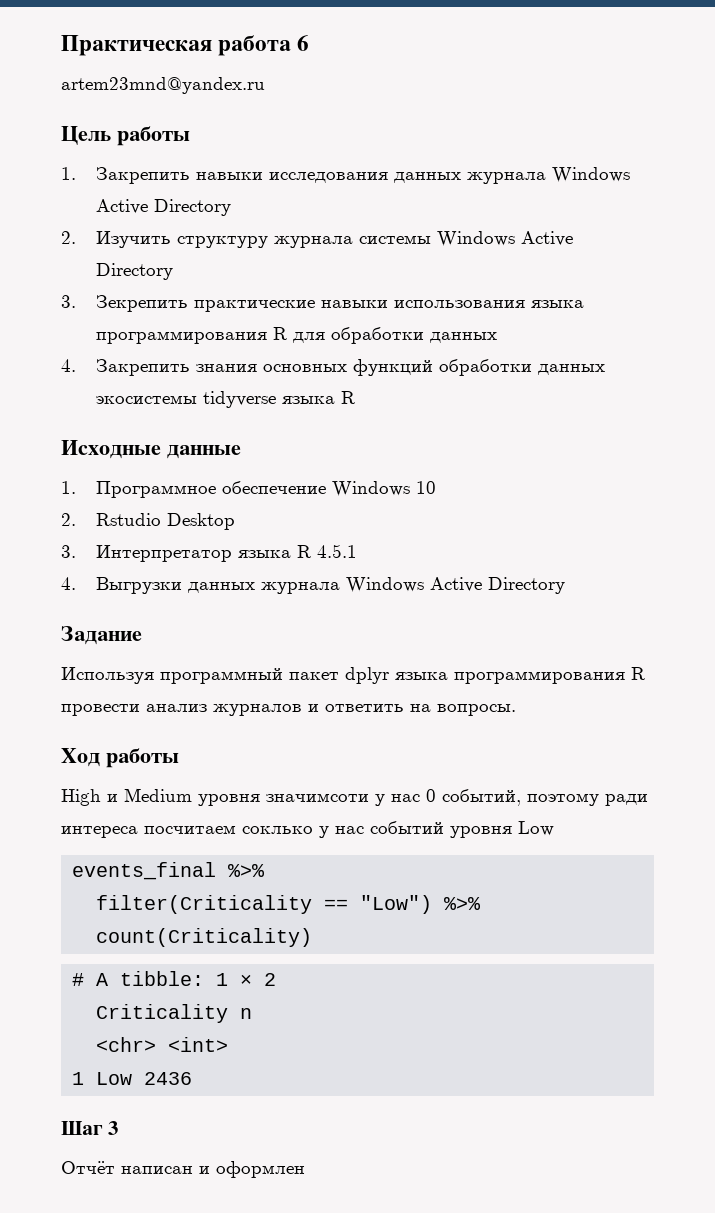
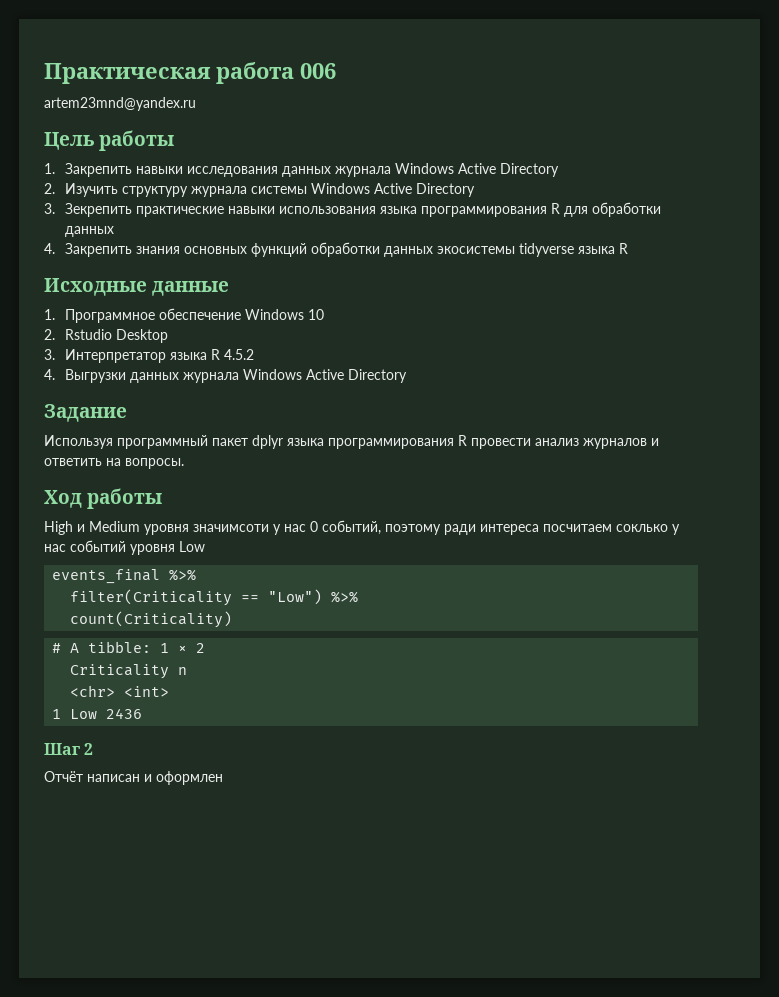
[297,35,310,51] 6 -> [300,63,336,79] 006
[317,544,358,558] 4.5.1 -> [224,349,255,360] 4.5.2
[107,1121,119,1135] 3 -> [84,743,94,755] 2

